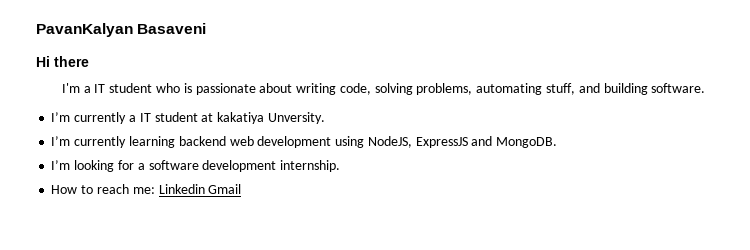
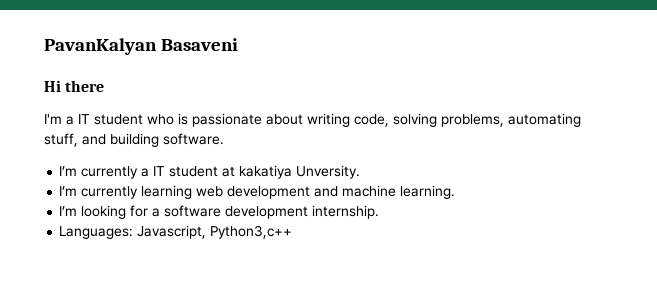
[178,136,226,146] backend -> (193, 192) none
[335,136,558,148] using NodeJS, ExpressJS and MongoDB. -> [314,185,456,199] and machine learning.
[51,184,242,194] How to reach me: Linkedin Gmail -> [59,225,293,239] Languages: Javascript, Python3,c++

